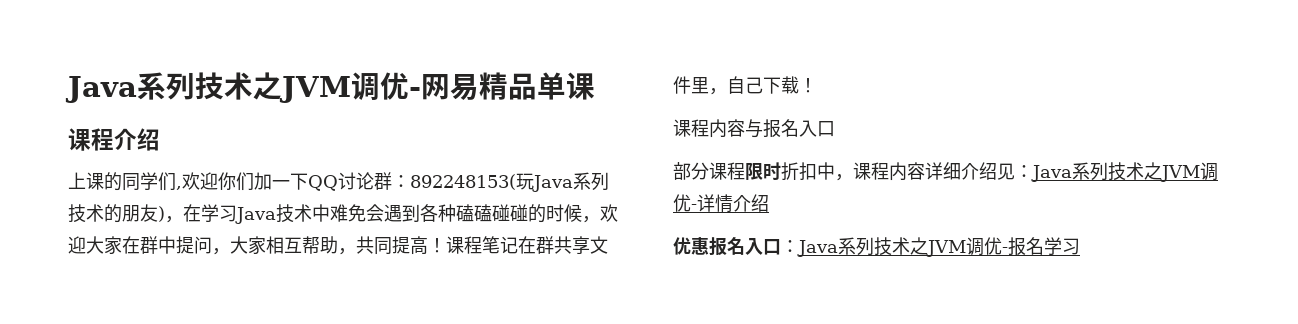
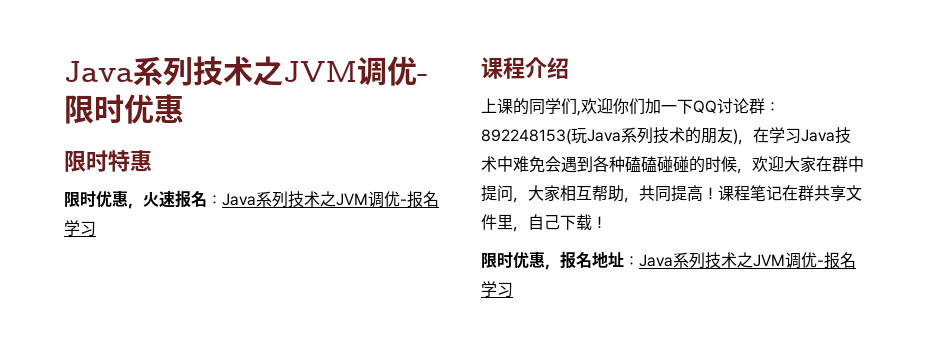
[65,72,595,103] Java系列技术之JVM调优-网易精品单课 -> [64,56,428,86] [64,94,184,124] [64,150,152,172] [64,190,439,209] [64,220,96,237] Java系列技术之JVM调优-限时优惠 // 限时特惠 // 限时优惠，火速报名：Java系列技术之JVM调优-报名学习
[673,119,835,138] [673,162,1218,182] [673,194,769,213] [673,237,781,256] 课程内容与报名入口 // 部分课程限时折扣中，课程内容详细介绍见：Java系列技术之JVM调优-详情介绍 // 优惠报名入口 -> [481,251,624,270] 限时优惠，报名地址

